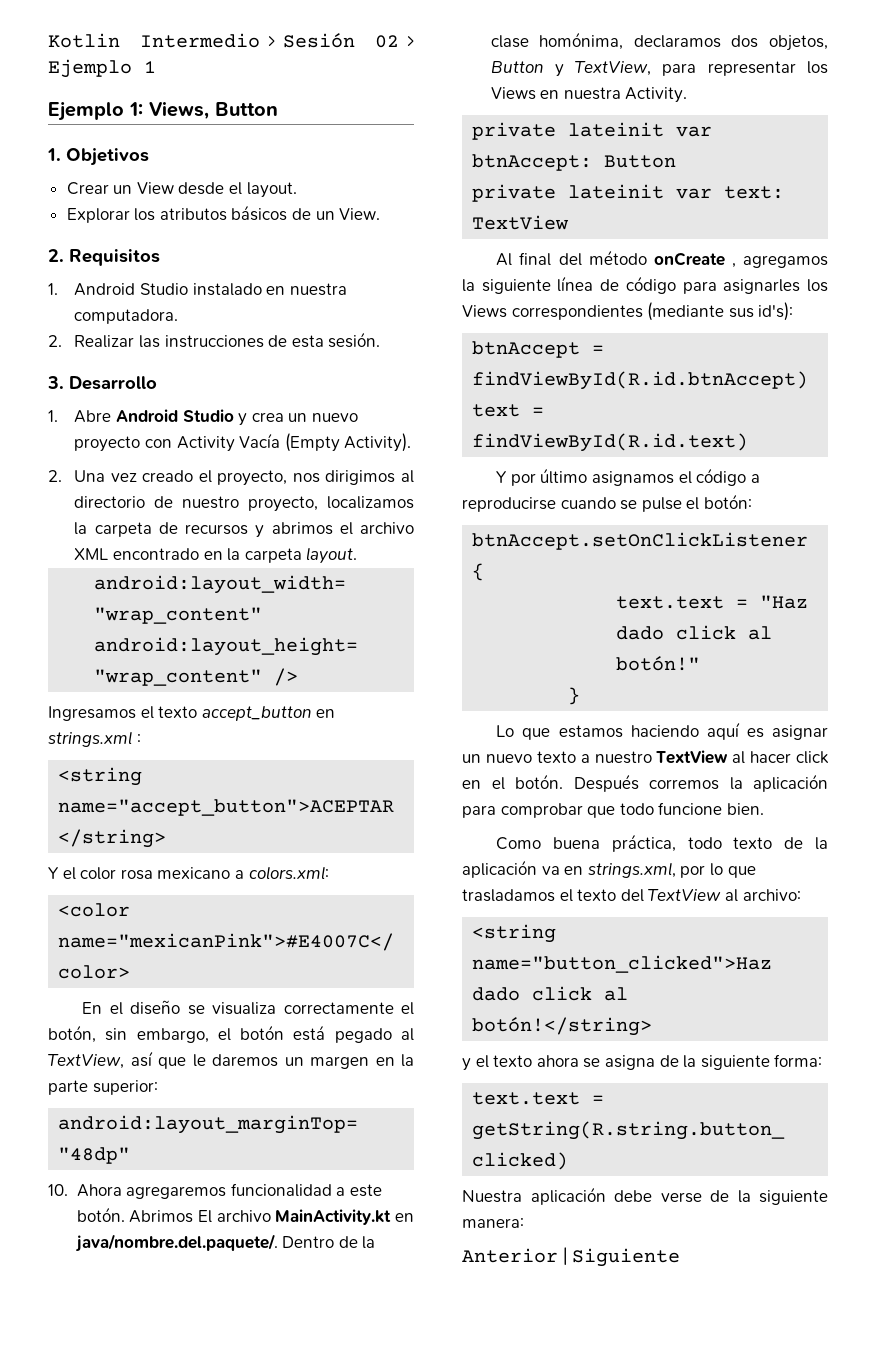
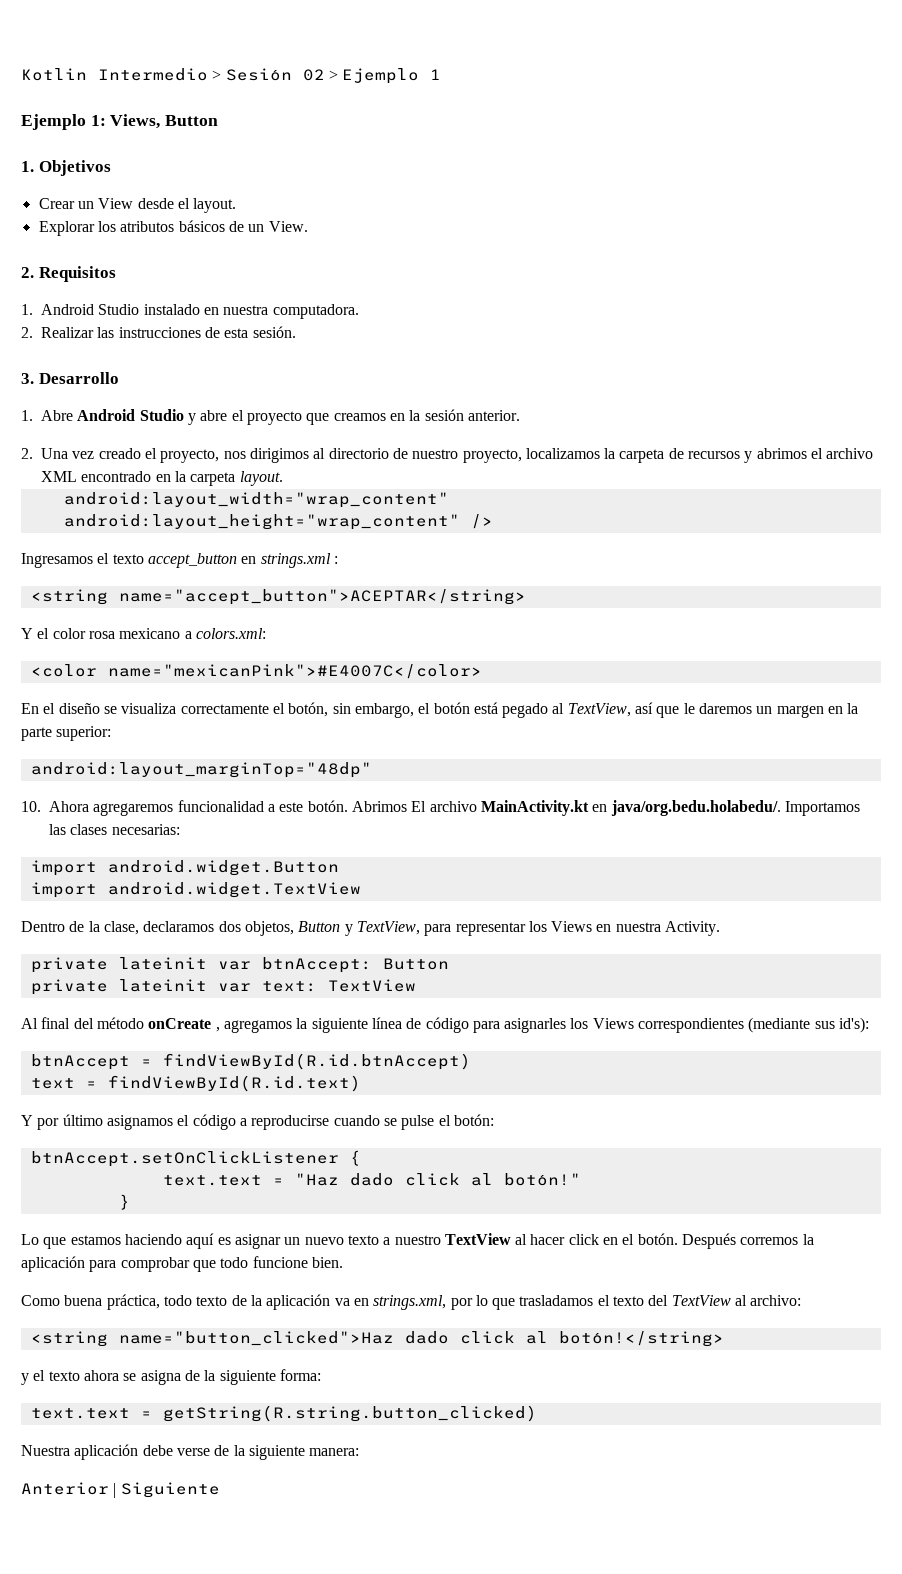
[251,412,358,422] [74,433,412,452] crea un nuevo proyecto con Activity Vacía (Empty Activity). -> [200,409,520,425] abre el proyecto que creamos en la sesión anterior.
[74,1234,278,1252] java/nombre.del.paquete/. -> [610,800,860,816] [49,824,180,835] [30,860,339,876] [30,882,361,898] java/org.bedu.holabedu/. Importamos las clases necesarias: // import android.widget.Button // import android.widget.TextView //
[490,32,624,50] clase homónima, -> [103,921,139,935] clase,

